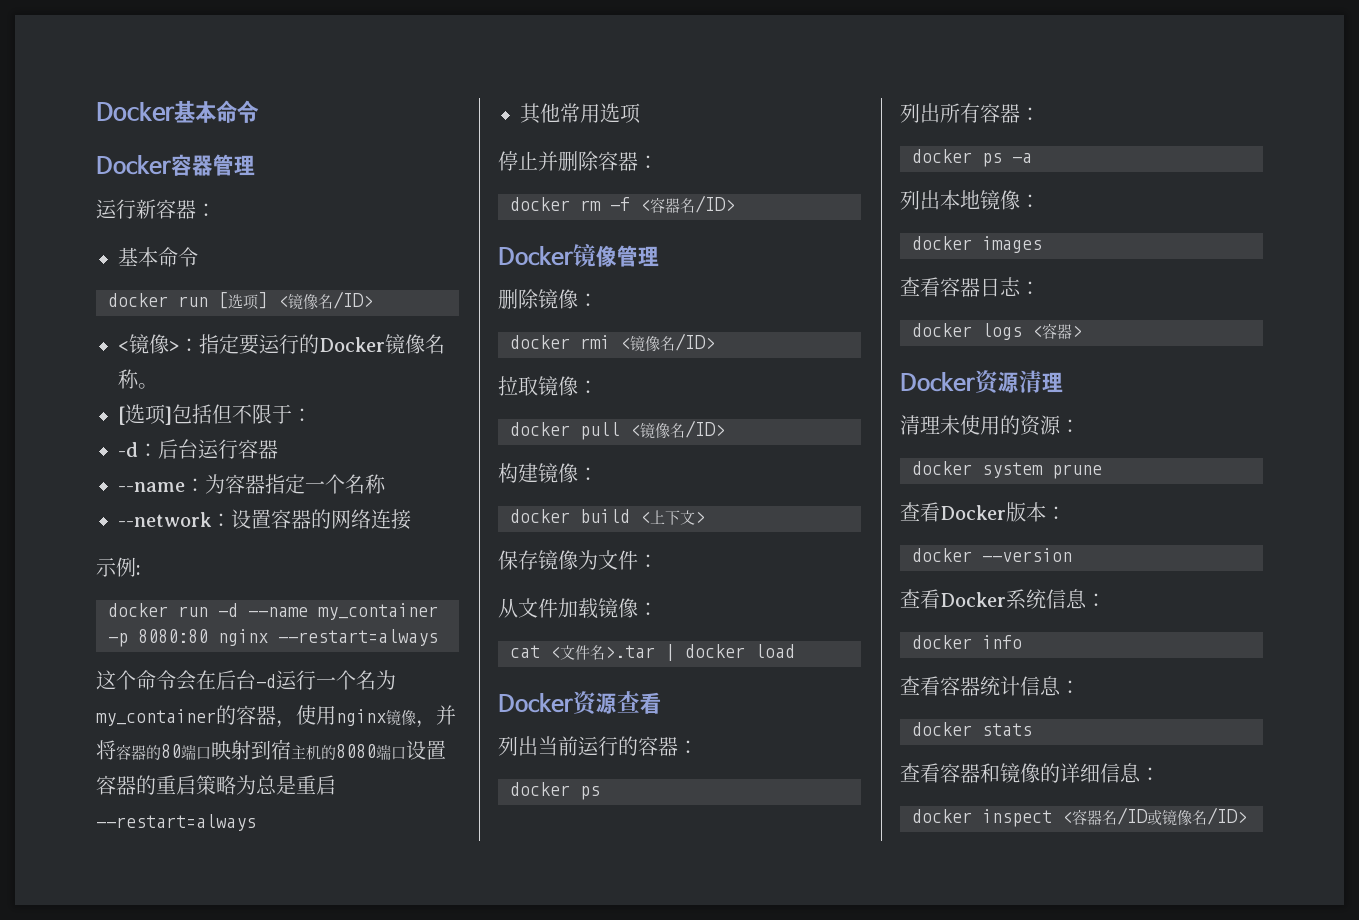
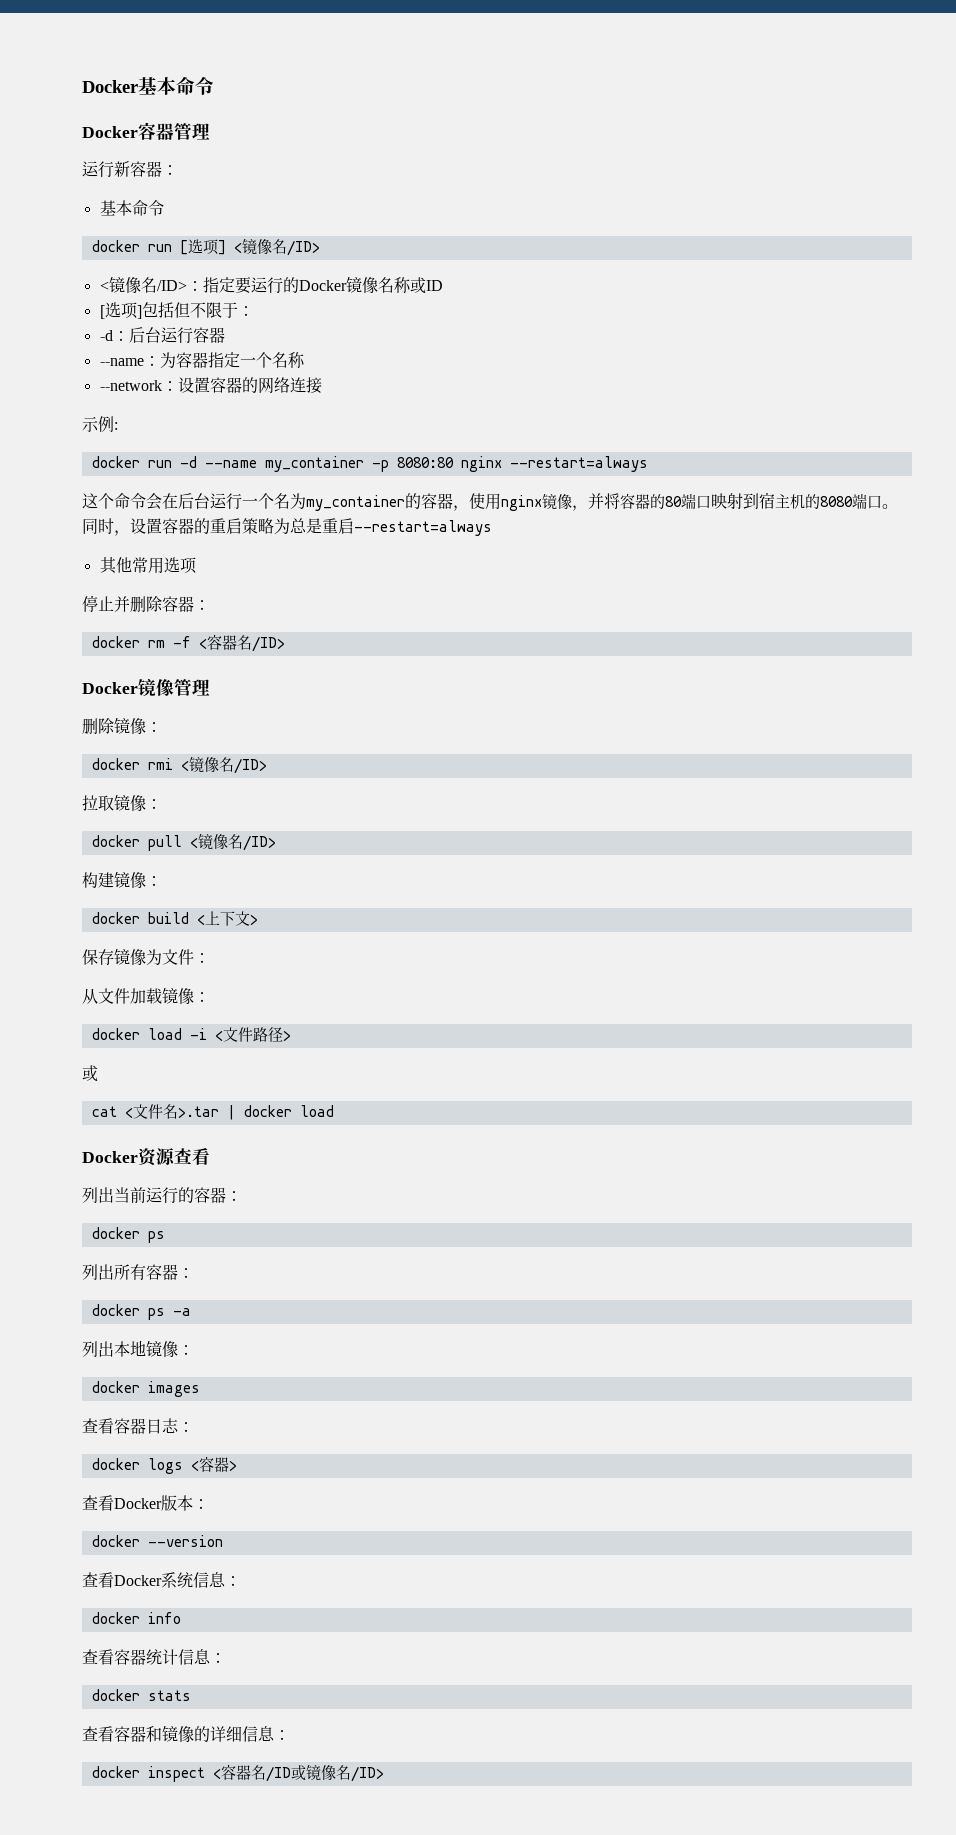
[169,341,179,352] > -> [140,277,187,293] 名/ID>
[138,383,158,389] 。 -> [409,277,443,294] 或ID
[256,674,276,688] -d -> (210, 501) none
(406, 753) none -> [882,504,898,509] [82,518,130,536] 。同时，
(658, 609) none -> [91,1027,291,1042] [82,1065,98,1082] // docker load -i <文件路径> // 或
[900,370,1063,395] [900,415,1080,436] [912,461,1102,479] // Docker资源清理 // 清理未使用的资源： // docker system prune -> (237, 1465) none

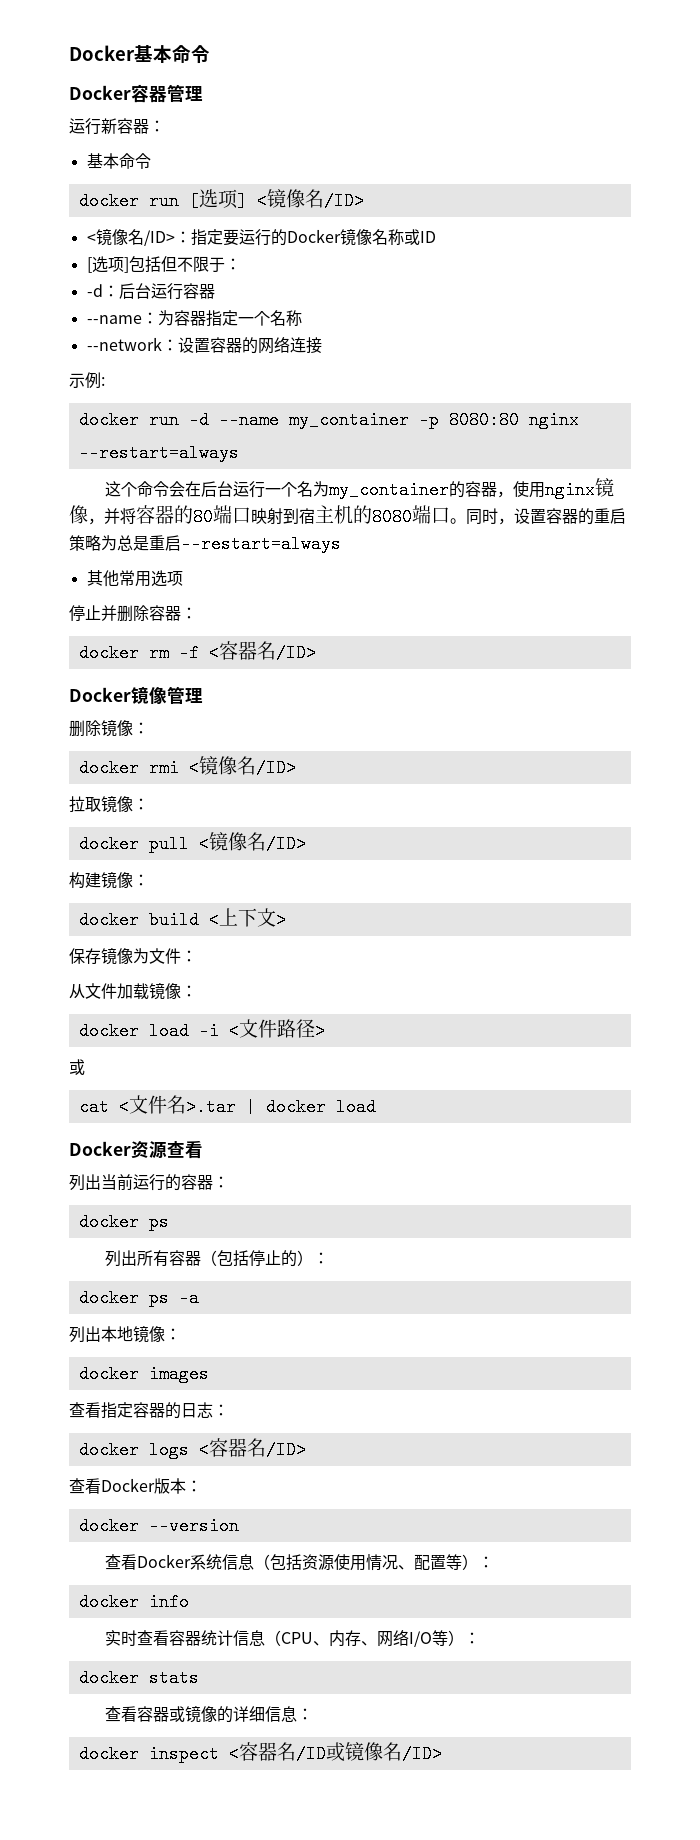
(178, 1272) none -> [200,1250,313,1267] （包括停止的）
[114,1418,146,1434] 容器 -> [101,1402,181,1419] 指定容器的
[228,1460,237,1471] > -> [246,1438,306,1459] 名/ID>
(226, 1579) none -> [253,1554,478,1571] （包括资源使用情况、配置等）
(181, 1618) none -> [104,1630,137,1646] 实时
(211, 1656) none -> [264,1629,464,1647] （CPU、内存、网络I/O等）
[146,1726,162,1742] 和 -> [168,1706,185,1722] 或

